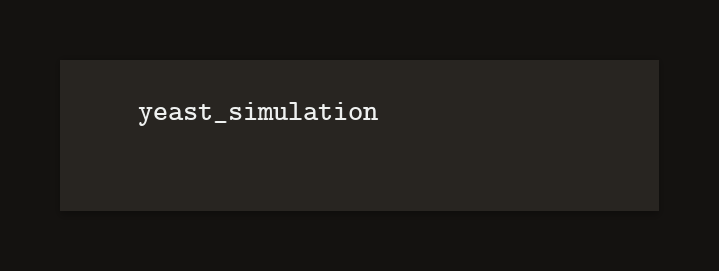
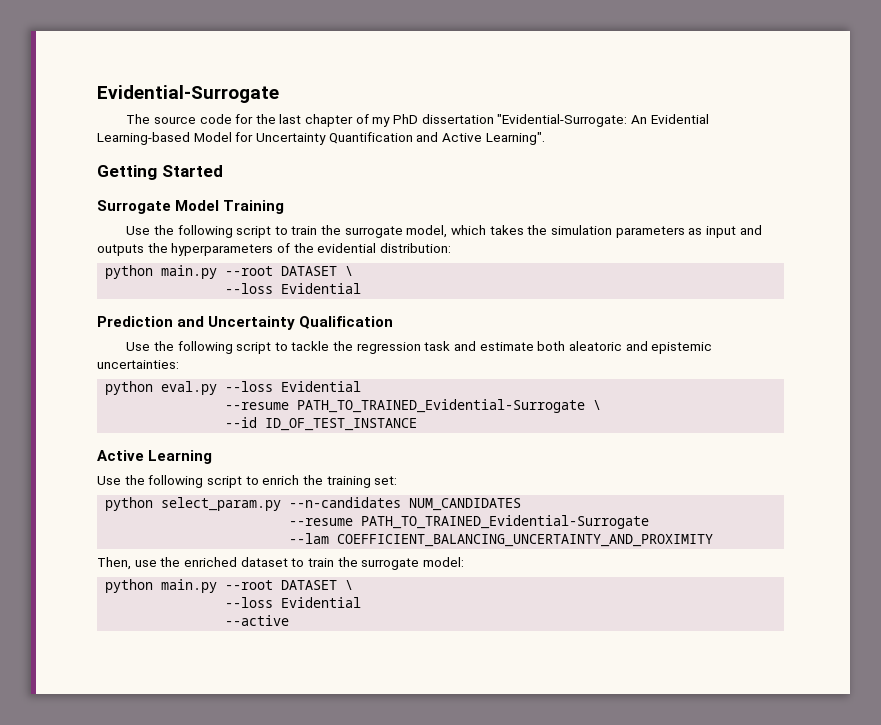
[138,102,379,126] yeast_simulation -> [97,85,279,103] [126,114,709,127] [97,132,545,145] [97,165,223,180] [97,200,285,214] [126,225,762,238] [97,243,451,256] [105,265,354,279] [225,283,362,294] [97,316,394,330] [126,341,713,354] [97,360,179,369] [105,381,362,395] [225,399,602,413] [225,417,418,431] [97,450,213,464] [97,475,398,488] [105,497,522,511] [289,515,650,529] [289,533,714,547] [97,557,464,570] [105,579,354,593] [225,597,362,608] [225,615,290,626] Evidential-Surrogate // The source code for the last chapter of my PhD dissertation "Evidential-Surrogate: An Evidential Learning-based Model for Uncertainty Quantification and Active Learning". // Getting Started // Surrogate Model Training // Use the following script to train the surrogate model, which takes the simulation parameters as input and outputs the hyperparameters of the evidential distribution: // python main.py --root DATASET \ // --loss Evidential // Prediction and Uncertainty Qualification // Use the following script to tackle the regression task and estimate both aleatoric and epistemic uncertainties: // python eval.py --loss Evidential // --resume PATH_TO_TRAINED_Evidential-Surrogate \ // --id ID_OF_TEST_INSTANCE // Active Learning // Use the following script to enrich the training set: // python select_param.py --n-candidates NUM_CANDIDATES // --resume PATH_TO_TRAINED_Evidential-Surrogate // --lam COEFFICIENT_BALANCING_UNCERTAINTY_AND_PROXIMITY // Then, use the enriched dataset to train the surrogate model: // python main.py --root DATASET \ // --loss Evidential // --active

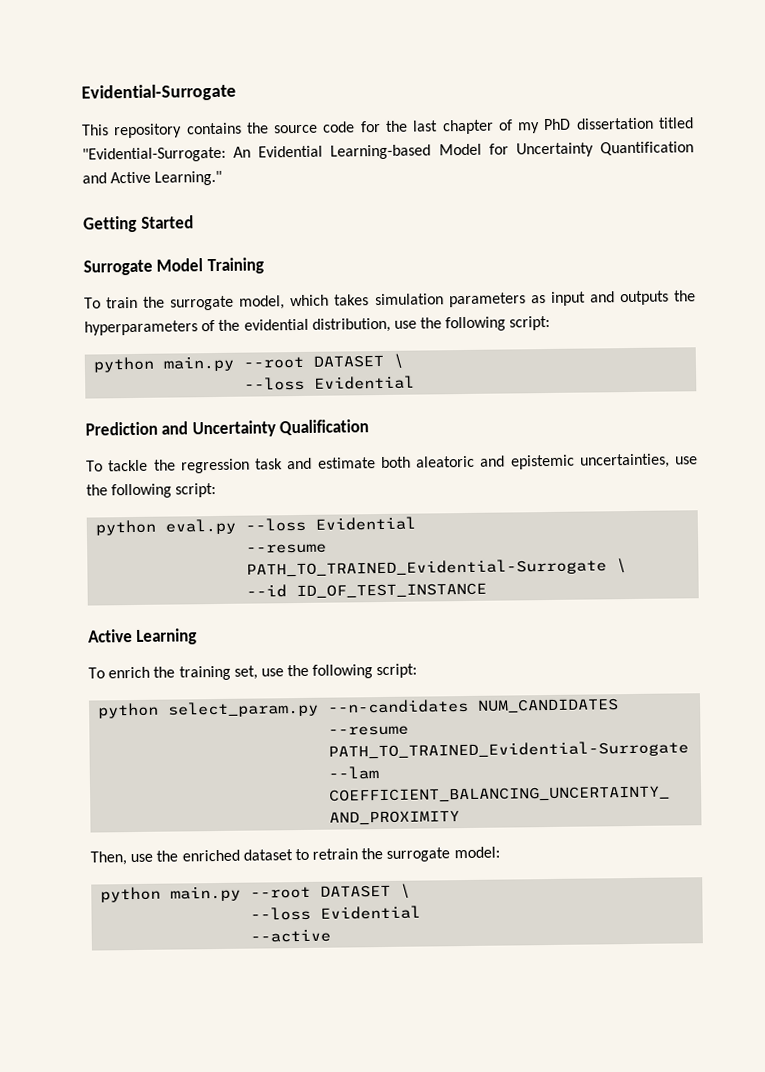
[126,114,151,124] The -> [82,122,269,139] This repository contains the
(494, 119) none -> [657,117,694,129] titled
[485,132,545,145] Learning". -> [154,170,223,186] Learning."
[126,225,288,238] Use the following script to -> [84,297,101,309] To
[527,225,548,235] the -> (370, 300) none
[379,243,451,253] distribution: -> [311,315,551,333] distribution, use the following script:
[126,341,288,354] Use the following script to -> [86,460,103,472] To
[97,360,179,369] uncertainties: -> [579,453,698,469] [86,482,217,499] uncertainties, use the following script:
[97,475,398,488] Use the following script to enrich the training set: -> [88,663,418,681] To enrich the training set, use the following script:
[307,558,334,567] train -> [312,848,359,860] retrain

